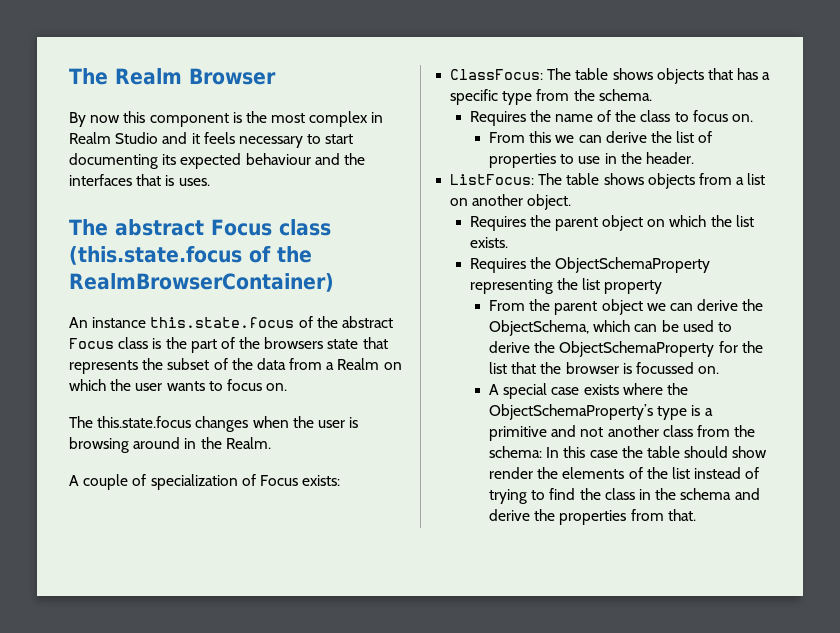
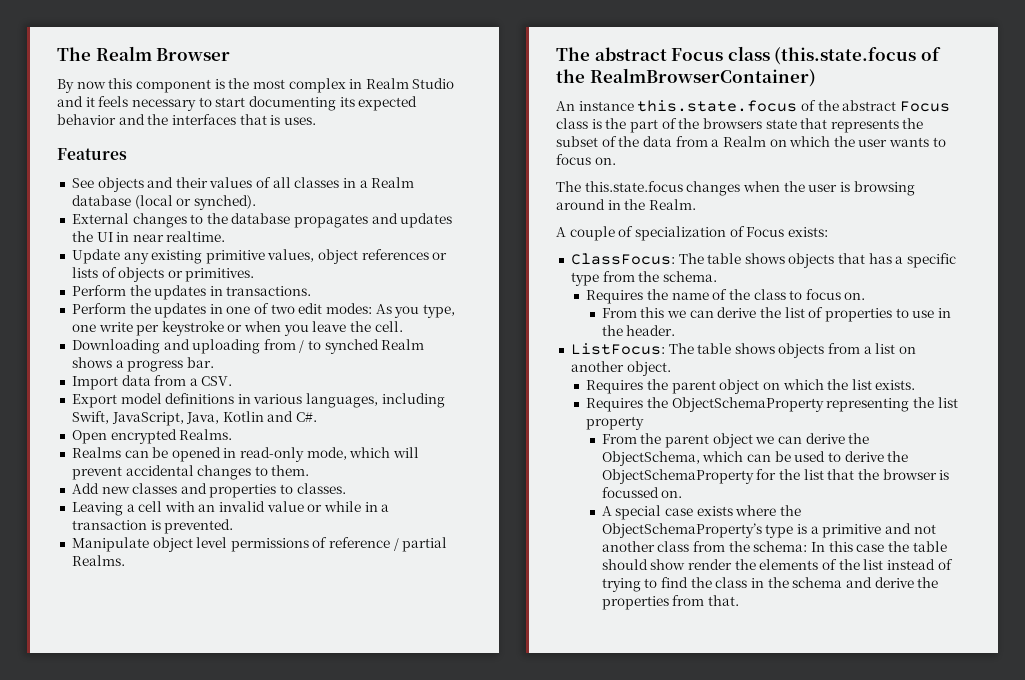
[245,153,311,165] behaviour -> [57,114,116,125] behavior
(210, 182) none -> [57,148,127,160] [71,177,415,192] [71,195,256,210] [71,213,453,228] [71,231,226,242] [71,249,448,264] [71,267,255,282] [71,285,312,300] [71,303,455,318] [71,321,403,336] [71,339,425,354] [71,357,214,372] [71,375,233,390] [71,393,445,408] [71,411,318,426] [71,429,233,444] [71,447,420,462] [71,465,310,480] [71,483,346,498] [71,501,390,516] [71,519,234,534] [71,537,448,552] [71,555,125,566] // Features // See objects and their values of all classes in a Realm database (local or synched). // External changes to the database propagates and updates the UI in near realtime. // Update any existing primitive values, object references or lists of objects or primitives. // Perform the updates in transactions. // Perform the updates in one of two edit modes: As you type, one write per keystroke or when you leave the cell. // Downloading and uploading from / to synched Realm shows a progress bar. // Import data from a CSV. // Export model definitions in various languages, including Swift, JavaScript, Java, Kotlin and C#. // Open encrypted Realms. // Realms can be opened in read-only mode, which will prevent accidental changes to them. // Add new classes and properties to classes. // Leaving a cell with an invalid value or while in a transaction is prevented. // Manipulate object level permissions of reference / partial Realms.

